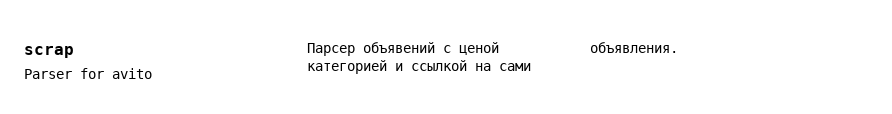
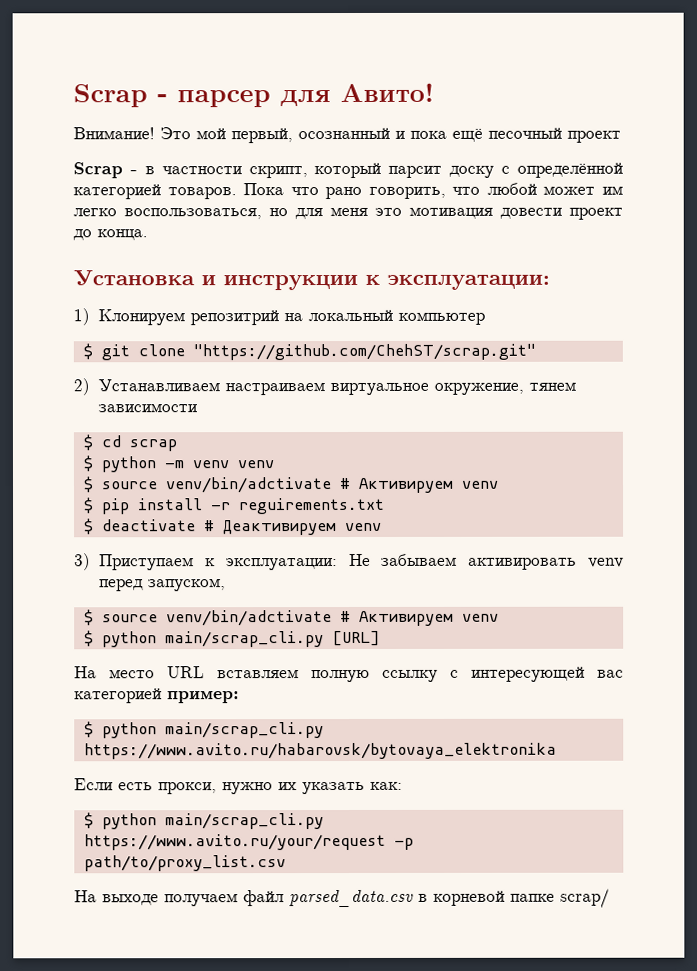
[24,46,74,58] [24,68,152,79] [307,42,499,56] [307,60,531,74] [590,42,678,53] scrap // Parser for avito // Парсер объявений с ценой категорией и ссылкой на сами объявления. -> [73,82,434,108] [73,127,621,144] [73,162,624,179] [73,182,623,200] [73,206,623,220] [73,229,148,241] [73,270,550,291] [73,308,486,326] [82,343,536,361] [73,378,577,396] [98,403,198,413] [82,434,177,452] [82,455,274,473] [82,476,499,494] [83,497,385,515] [83,518,382,536] [74,553,624,571] [99,578,227,592] [83,609,499,627] [83,630,381,648] [74,666,624,683] [74,688,239,704] [83,721,324,739] [83,742,557,760] [74,778,403,795] [83,812,324,830] [83,833,414,851] [83,855,286,872] [74,888,610,908] Scrap - парсер для Авито! // Внимание! Это мой первый, осознанный и пока ещё песочный проект // Scrap - в частности скрипт, который парсит доску с определённой категорией товаров. Пока что рано говорить, что любой может им легко воспользоваться, но для меня это мотивация довести проект до конца. // Установка и инструкции к эксплуатации: // 1) Клонируем репозитрий на локальный компьютер // $ git clone "https://github.com/ChehST/scrap.git" // 2) Устанавливаем настраиваем виртуальное окружение, тянем зависимости // $ cd scrap // $ python -m venv venv // $ source venv/bin/adctivate # Активируем venv // $ pip install -r reguirements.txt // $ deactivate # Деактивируем venv // 3) Приступаем к эксплуатации: Не забываем активировать venv перед запуском, // $ source venv/bin/adctivate # Активируем venv // $ python main/scrap_cli.py [URL] // На место URL вставляем полную ссылку с интересующей вас категорией пример: // $ python main/scrap_cli.py https://www.avito.ru/habarovsk/bytovaya_elektronika // Если есть прокси, нужно их указать как: // $ python main/scrap_cli.py https://www.avito.ru/your/request -p path/to/proxy_list.csv // На выходе получаем файл parsed_data.csv в корневой папке scrap/

